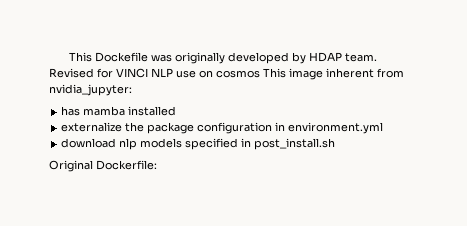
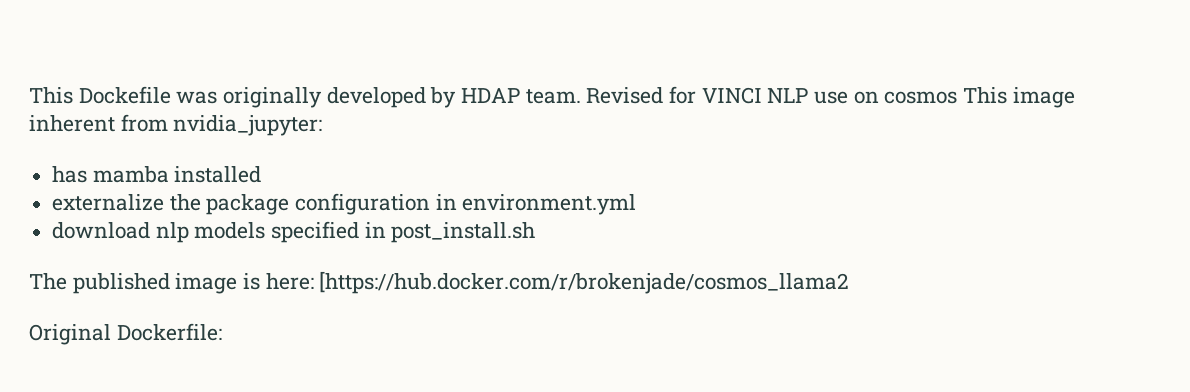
(336, 144) none -> [29,271,850,294] // The published image is here: [https://hub.docker.com/r/brokenjade/cosmos_llama2

